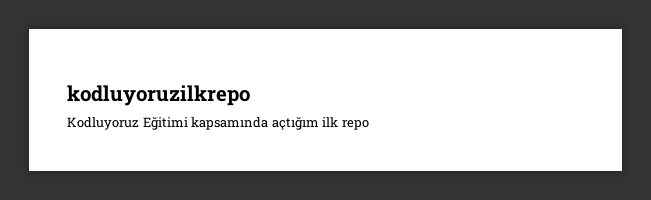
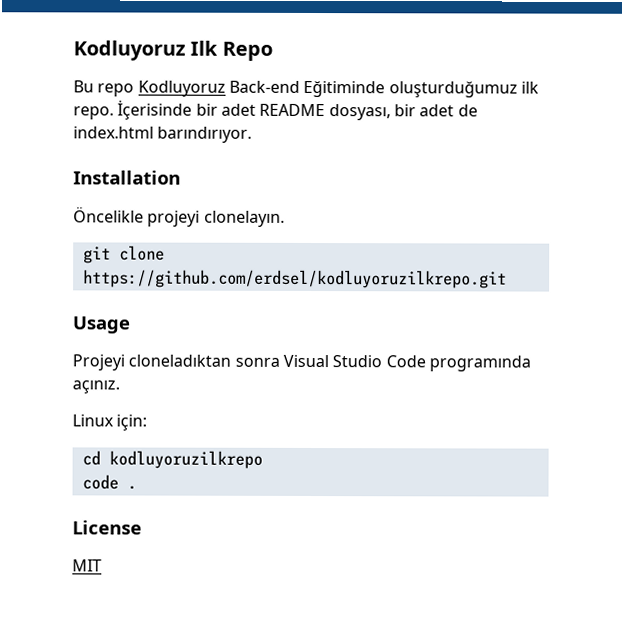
[67,85,250,106] [67,117,369,130] kodluyoruzilkrepo // Kodluyoruz Eğitimi kapsamında açtığım ilk repo -> [73,40,273,61] [73,80,539,98] [73,100,478,121] [73,126,253,143] [73,170,181,185] [73,206,285,227] [82,245,165,264] [82,269,507,289] [72,316,130,334] [72,354,531,372] [72,380,120,394] [72,414,148,431] [81,450,263,469] [81,474,137,490] [72,520,142,535] [72,559,102,572] Kodluyoruz Ilk Repo // Bu repo Kodluyoruz Back-end Eğitiminde oluşturduğumuz ilk repo. İçerisinde bir adet README dosyası, bir adet de index.html barındırıyor. // Installation // Öncelikle projeyi clonelayın. // git clone https://github.com/erdsel/kodluyoruzilkrepo.git // Usage // Projeyi cloneladıktan sonra Visual Studio Code programında açınız. // Linux için: // cd kodluyoruzilkrepo // code . // License // MIT

